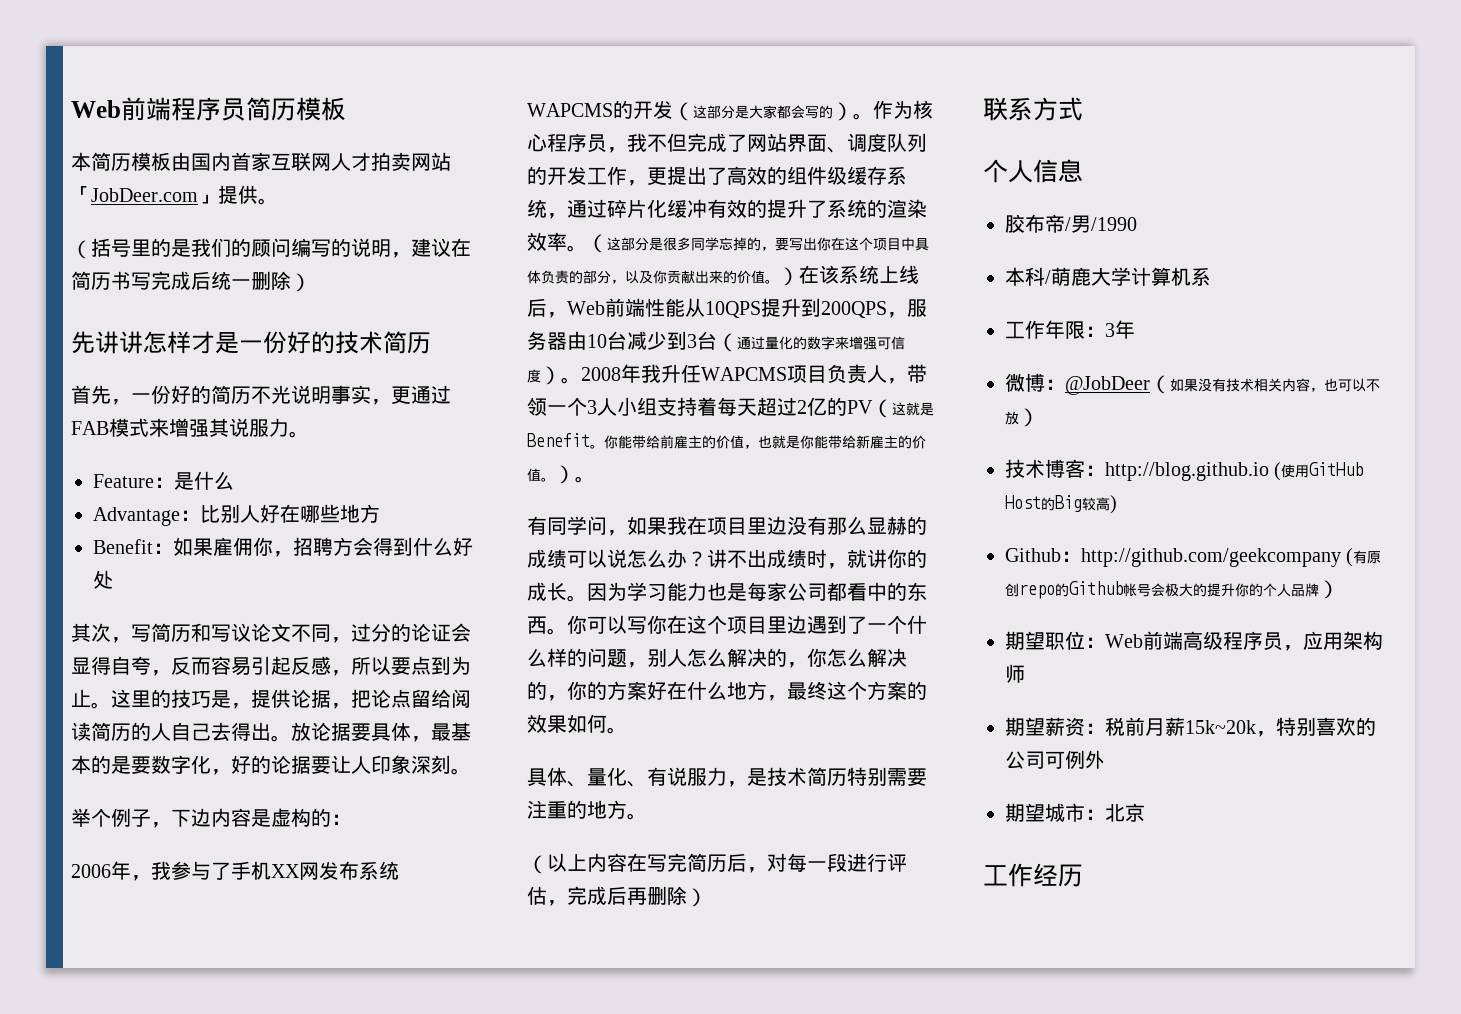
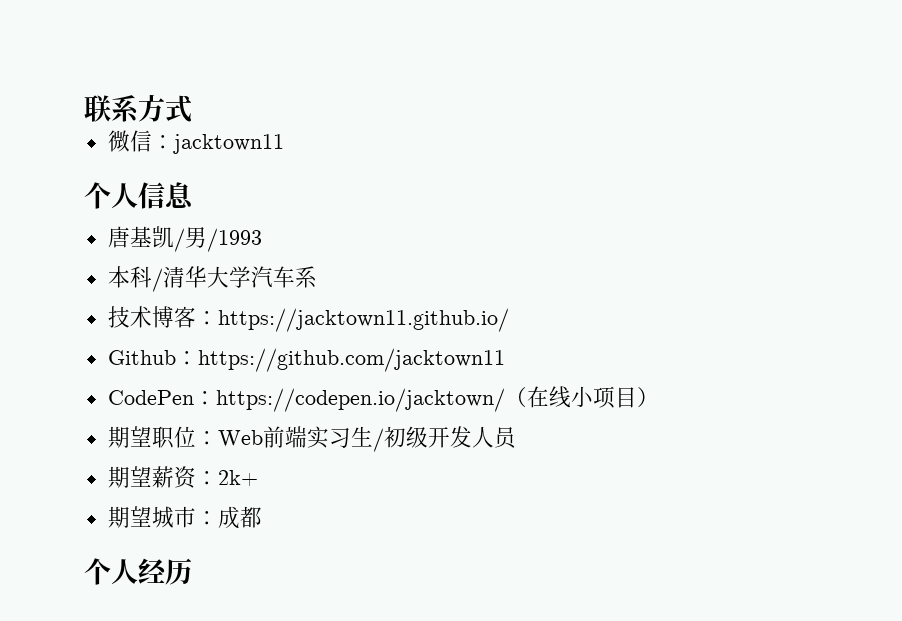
[71,97,346,121] [71,152,451,171] [71,185,278,205] [71,238,471,259] [71,271,311,292] [71,331,431,354] [71,385,451,405] [71,418,309,438] [93,471,234,490] [93,504,380,526] [93,537,473,557] [93,570,113,589] [71,623,471,643] [71,656,471,676] [71,689,471,709] [71,722,471,742] [71,755,471,775] [71,808,351,828] [71,861,399,881] [527,100,933,121] [527,133,927,153] [527,166,907,186] [527,199,927,219] [527,232,929,253] [527,265,919,286] [527,298,927,318] [527,331,905,352] [527,364,927,385] [527,397,934,418] [527,433,926,449] [527,465,595,484] [527,516,927,536] [527,549,927,569] [527,582,927,602] [527,615,927,635] [527,648,907,668] [527,681,927,701] [527,714,627,734] [527,767,927,787] [527,800,647,820] [527,853,907,874] [527,886,707,907] Web前端程序员简历模板 // 本简历模板由国内首家互联网人才拍卖网站「JobDeer.com」提供。 // （括号里的是我们的顾问编写的说明，建议在简历书写完成后统一删除） // 先讲讲怎样才是一份好的技术简历 // 首先，一份好的简历不光说明事实，更通过FAB模式来增强其说服力。 // Feature：是什么 // Advantage：比别人好在哪些地方 // Benefit：如果雇佣你，招聘方会得到什么好处 // 其次，写简历和写议论文不同，过分的论证会显得自夸，反而容易引起反感，所以要点到为止。这里的技巧是，提供论据，把论点留给阅读简历的人自己去得出。放论据要具体，最基本的是要数字化，好的论据要让人印象深刻。 // 举个例子，下边内容是虚构的： // 2006年，我参与了手机XX网发布系统WAPCMS的开发（这部分是大家都会写的）。作为核心程序员，我不但完成了网站界面、调度队列的开发工作，更提出了高效的组件级缓存系统，通过碎片化缓冲有效的提升了系统的渲染效率。（这部分是很多同学忘掉的，要写出你在这个项目中具体负责的部分，以及你贡献出来的价值。）在该系统上线后，Web前端性能从10QPS提升到200QPS，服务器由10台减少到3台（通过量化的数字来增强可信度）。2008年我升任WAPCMS项目负责人，带领一个3人小组支持着每天超过2亿的PV（这就是Benefit。你能带给前雇主的价值，也就是你能带给新雇主的价值。）。 // 有同学问，如果我在项目里边没有那么显赫的成绩可以说怎么办？讲不出成绩时，就讲你的成长。因为学习能力也是每家公司都看中的东西。你可以写你在这个项目里边遇到了一个什么样的问题，别人怎么解决的，你怎么解决的，你的方案好在什么地方，最终这个方案的效果如何。 // 具体、量化、有说服力，是技术简历特别需要注重的地方。 // （以上内容在写完简历后，对每一段进行评估，完成后再删除） // -> (84, 108) none
(1083, 109) none -> [107,130,284,154] // 微信：jacktown11
[1005,214,1137,233] [1005,267,1211,286] [1005,320,1135,339] [1005,373,1380,395] [1005,408,1039,427] [1005,459,1364,481] [1005,495,1117,514] [1005,548,1382,567] [1005,581,1319,599] 胶布帝/男/1990 // 本科/萌鹿大学计算机系 // 工作年限：3年 // 微博：@JobDeer（如果没有技术相关内容，也可以不放） // 技术博客：http://blog.github.io (使用GitHub Host的Big较高) // Github：http://github.com/geekcompany (有原创repo的Github帐号会极大的提升你的个人品牌 -> [107,226,262,252] [107,266,317,292] [107,306,509,332] [107,348,505,372] [107,386,637,412] 唐基凯/男/1993 // 本科/清华大学汽车系 // 技术博客：https://jacktown11.github.io/ // Github：https://github.com/jacktown11 // CodePen：https://codepen.io/jacktown/（在线小项目
[1183,631,1383,651] [1005,664,1025,683] [1005,717,1376,737] [1005,750,1105,769] 高级程序员，应用架构师 // 期望薪资：税前月薪15k~20k，特别喜欢的公司可例外 -> [306,426,517,452] [107,466,258,489] 实习生/初级开发人员 // 期望薪资：2k+
[1105,803,1145,822] [983,863,1033,887] 北京 // 工作 -> [217,506,262,529] [84,558,138,585] 成都 // 个人

